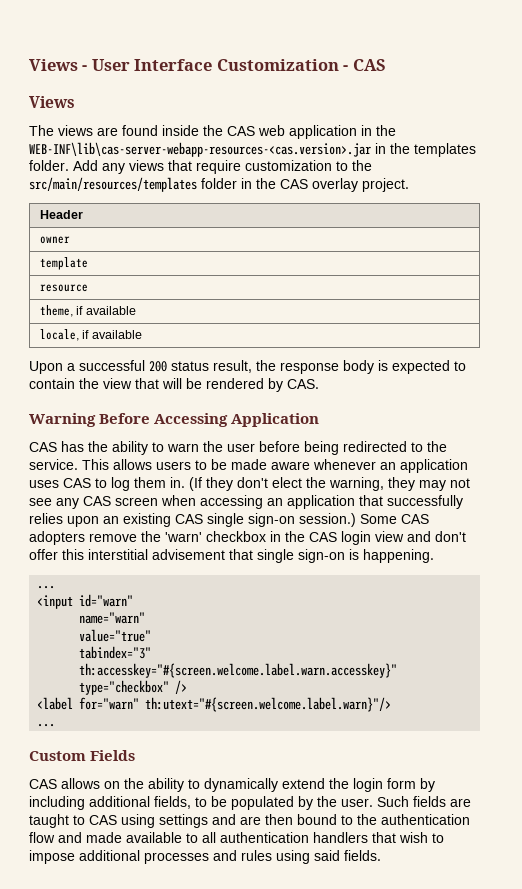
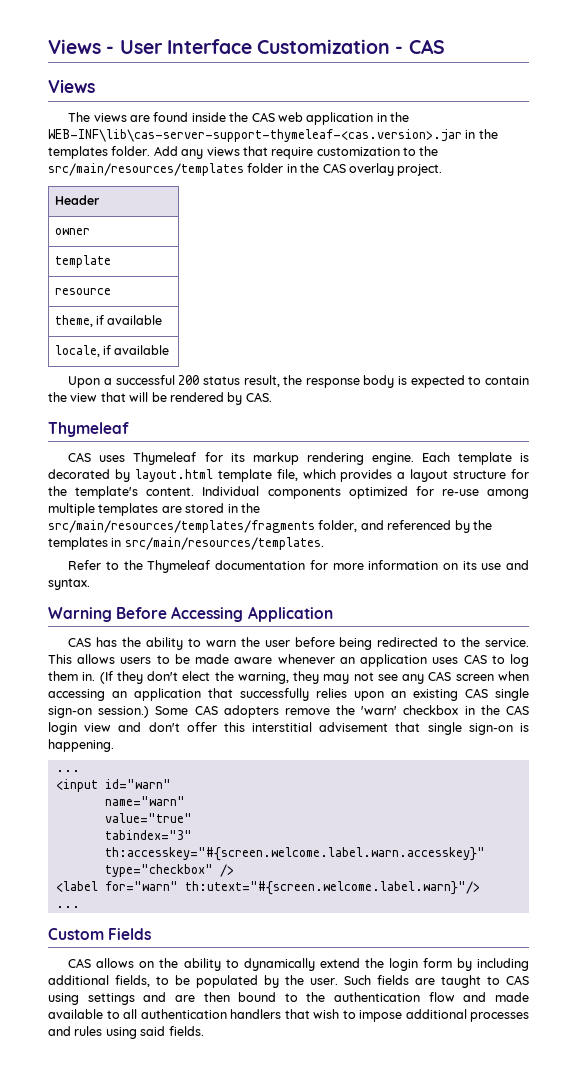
[29,142,371,157] WEB-INF\lib\cas-server-webapp-resources-<cas.version>.jar -> [48,129,462,142] WEB-INF\lib\cas-server-support-thymeleaf-<cas.version>.jar
(319, 384) none -> [48,422,129,437] [68,452,529,465] [48,469,529,482] [48,486,529,499] [48,503,260,516] [48,520,492,533] [48,537,324,550] [68,560,529,573] [48,578,90,590] // Thymeleaf // CAS uses Thymeleaf for its markup rendering engine. Each template is decorated by layout.html template file, which provides a layout structure for the template's content. Individual components optimized for re-use among multiple templates are stored in the src/main/resources/templates/fragments folder, and referenced by the templates in src/main/resources/templates. // Refer to the Thymeleaf documentation for more information on its use and syntax.

